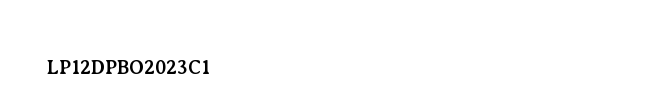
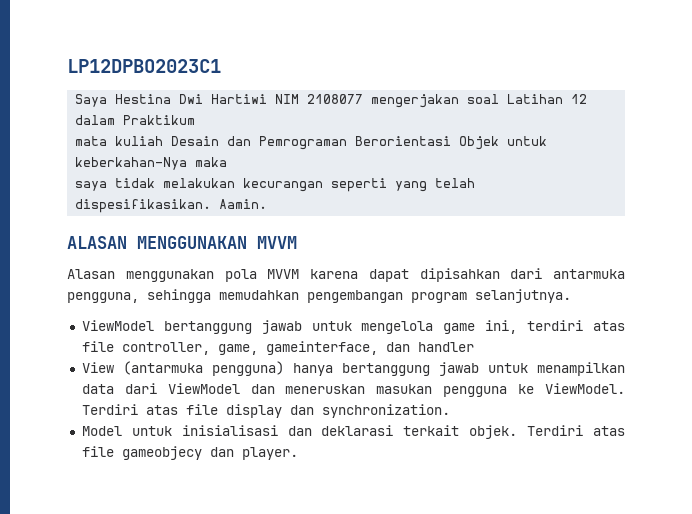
(210, 67) none -> [75,94,588,108] [75,115,196,125] [75,136,548,150] [75,157,228,170] [75,178,476,192] [75,199,268,213] [67,236,297,249] [67,268,625,282] [67,289,571,303] [81,320,625,334] [81,341,474,355] [81,361,625,376] [81,383,625,397] [81,404,450,418] [81,425,625,439] [81,446,298,460] // Saya Hestina Dwi Hartiwi NIM 2108077 mengerjakan soal Latihan 12 dalam Praktikum // mata kuliah Desain dan Pemrograman Berorientasi Objek untuk keberkahan-Nya maka // saya tidak melakukan kecurangan seperti yang telah dispesifikasikan. Aamin. // ALASAN MENGGUNAKAN MVVM // Alasan menggunakan pola MVVM karena dapat dipisahkan dari antarmuka pengguna, sehingga memudahkan pengembangan program selanjutnya. // ViewModel bertanggung jawab untuk mengelola game ini, terdiri atas file controller, game, gameinterface, dan handler // View (antarmuka pengguna) hanya bertanggung jawab untuk menampilkan data dari ViewModel dan meneruskan masukan pengguna ke ViewModel. Terdiri atas file display dan synchronization. // Model untuk inisialisasi dan deklarasi terkait objek. Terdiri atas file gameobjecy dan player.

